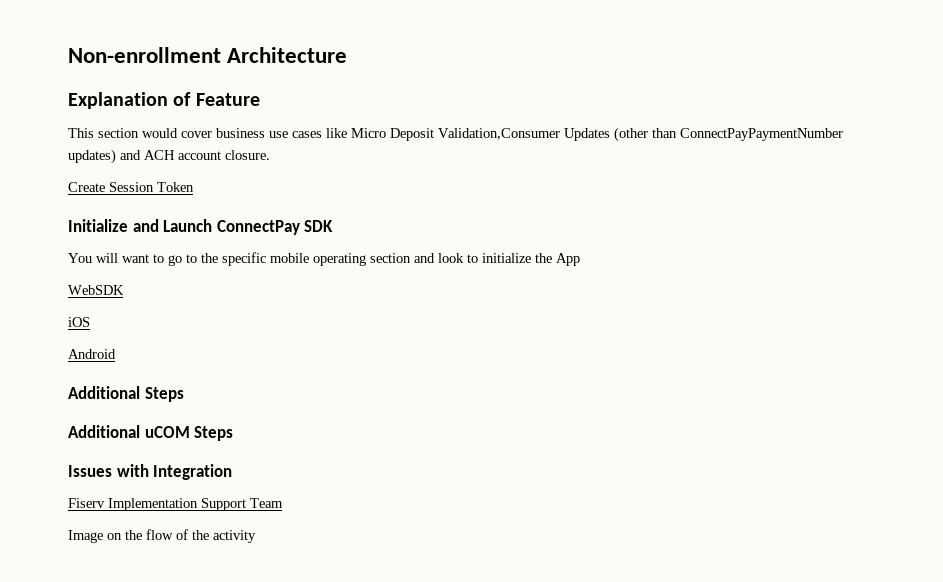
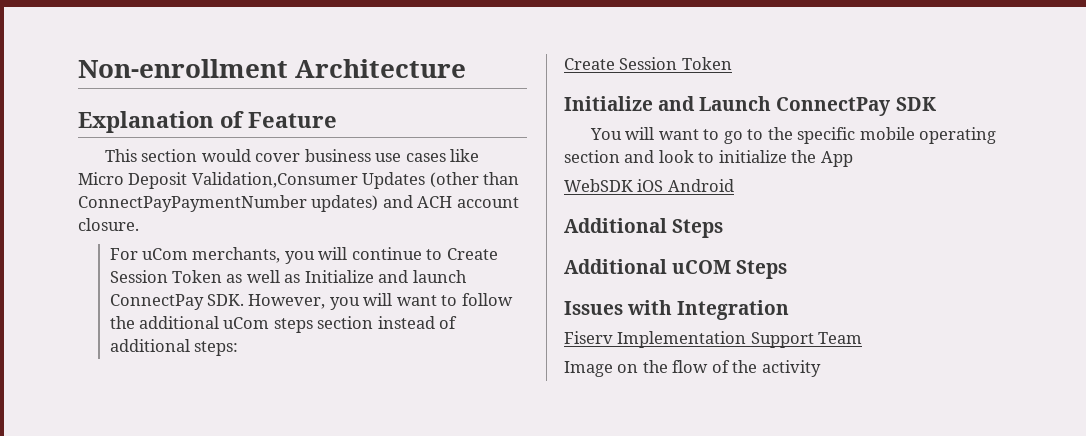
(270, 155) none -> [109,247,498,264] [109,270,467,283] [109,293,513,310] [109,316,458,333] [109,339,238,356] // For uCom merchants, you will continue to Create Session Token as well as Initialize and launch ConnectPay SDK. However, you will want to follow the additional uCom steps section instead of additional steps:
(124, 290) // -> (633, 185) none
(90, 322) // -> (664, 185) none

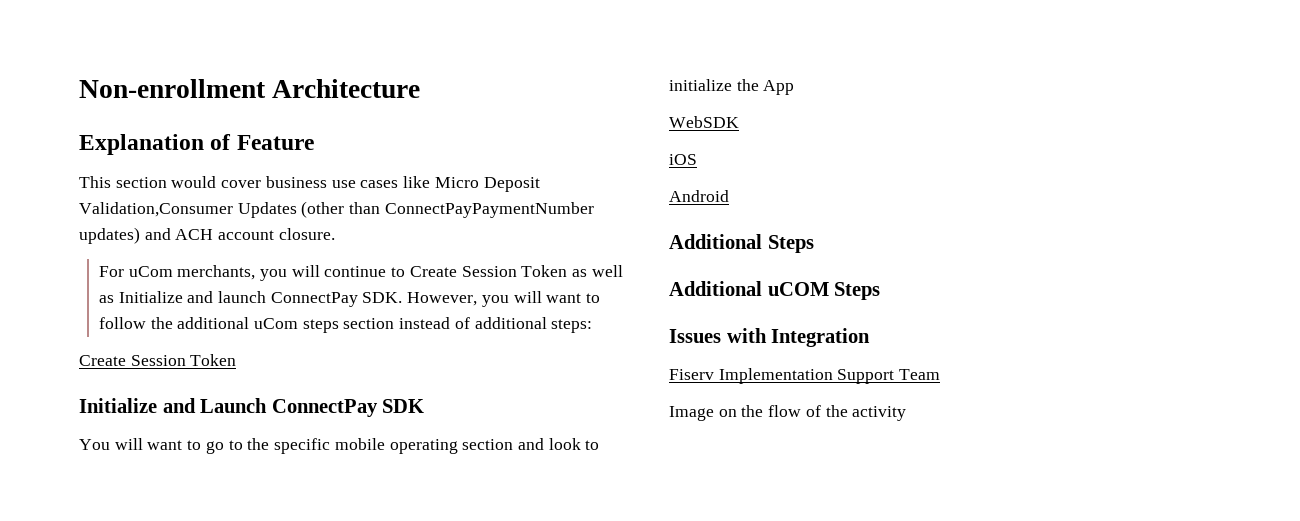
(633, 185) none -> (739, 122) //
(664, 185) none -> (697, 159) //

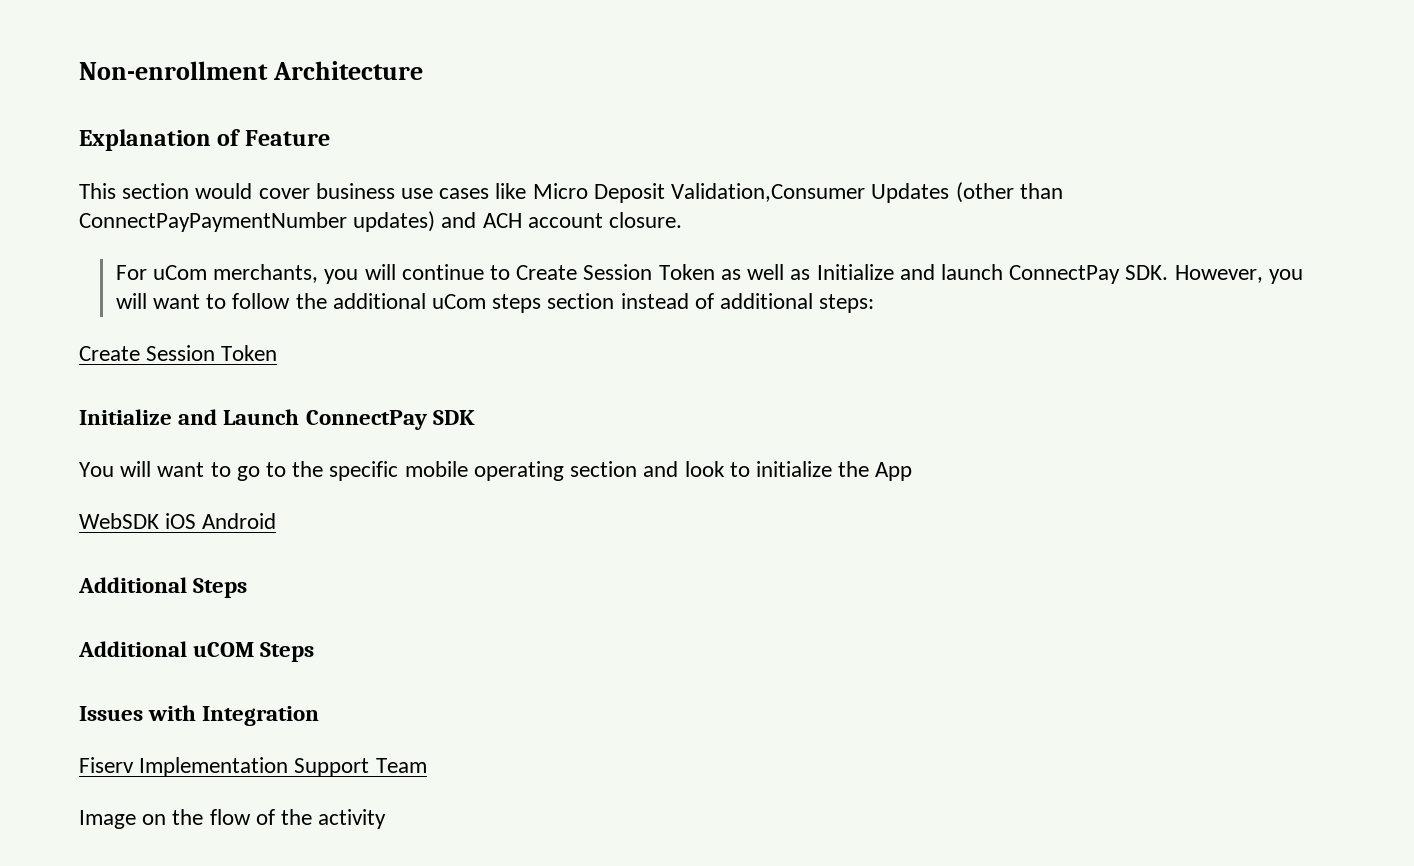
(739, 122) // -> (159, 521) none
(697, 159) // -> (197, 521) none

